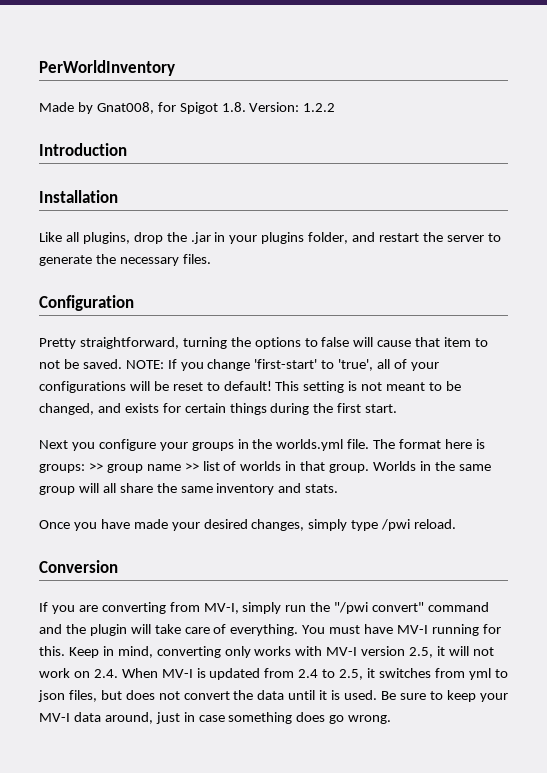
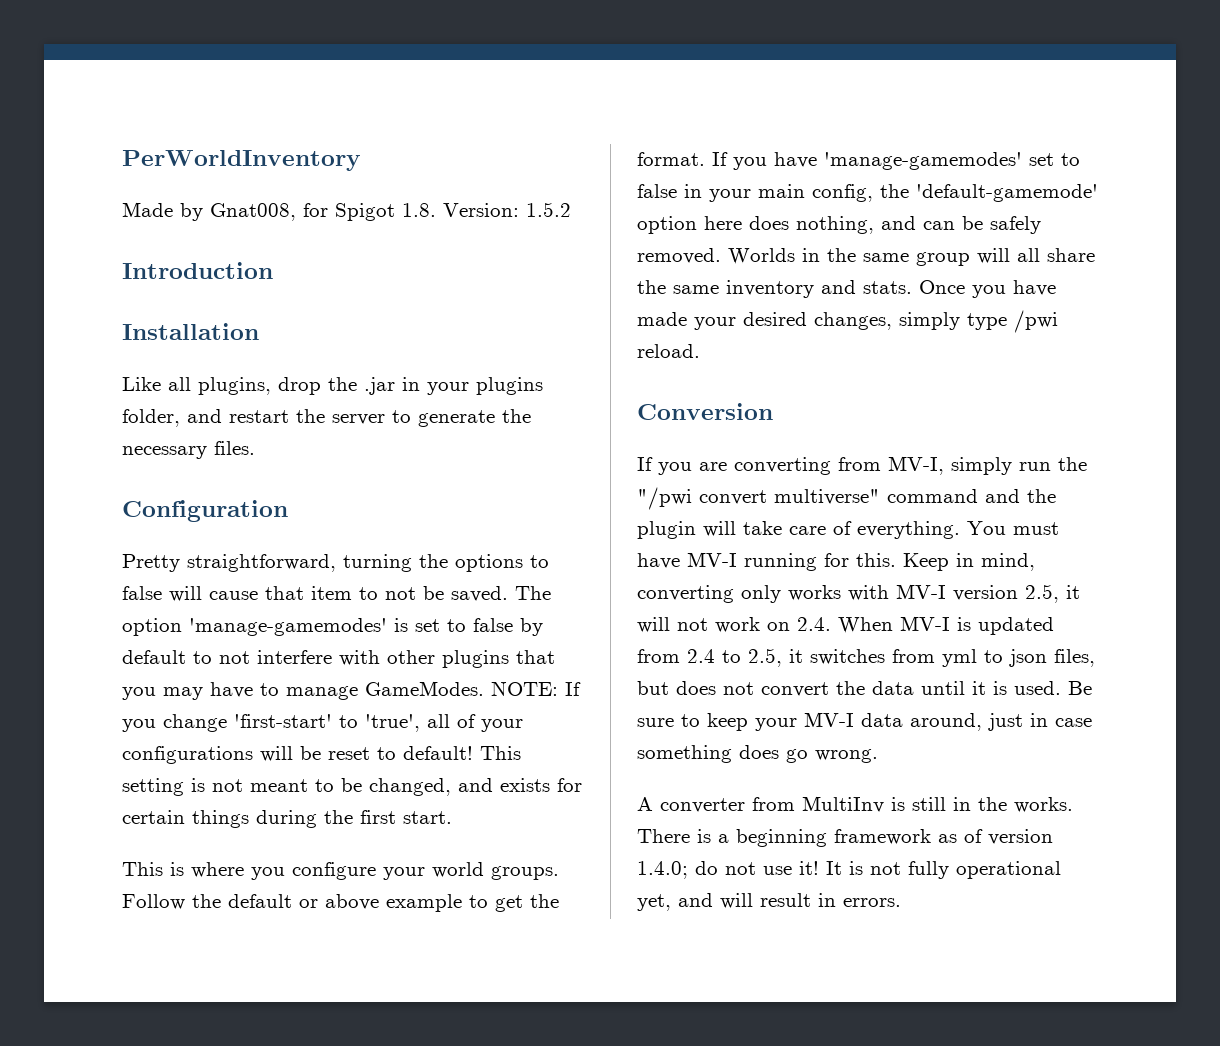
[303,103,336,112] 1.2.2 -> [526,202,571,217] 1.5.2
(122, 364) none -> [515,586,551,600] [122,618,543,636] [122,650,555,668] [122,681,484,700] The option 'manage-gamemodes' is set to false by default to not interfere with other plugins that you may have to manage GameModes.
[39,439,485,451] [39,461,370,473] Next you configure your groups in the worlds.yml file. The format here is groups: >> group name >> list of worlds in that group. -> [122,862,559,880] [122,894,559,912] [637,152,1080,170] [637,184,1098,202] [637,216,1041,234] [637,248,721,264] This is where you configure your world groups. Follow the default or above example to get the format. If you have 'manage-gamemodes' set to false in your main config, the 'default-gamemode' option here does nothing, and can be safely removed.
(339, 488) // -> (912, 287) none
[372,602,425,612] convert" -> [699,489,880,505] convert multiverse"
(392, 719) none -> [637,796,1073,813] [637,829,1053,847] [637,861,1061,879] [637,893,901,911] // A converter from MultiInv is still in the works. There is a beginning framework as of version 1.4.0; do not use it! It is not fully operational yet, and will result in errors.

